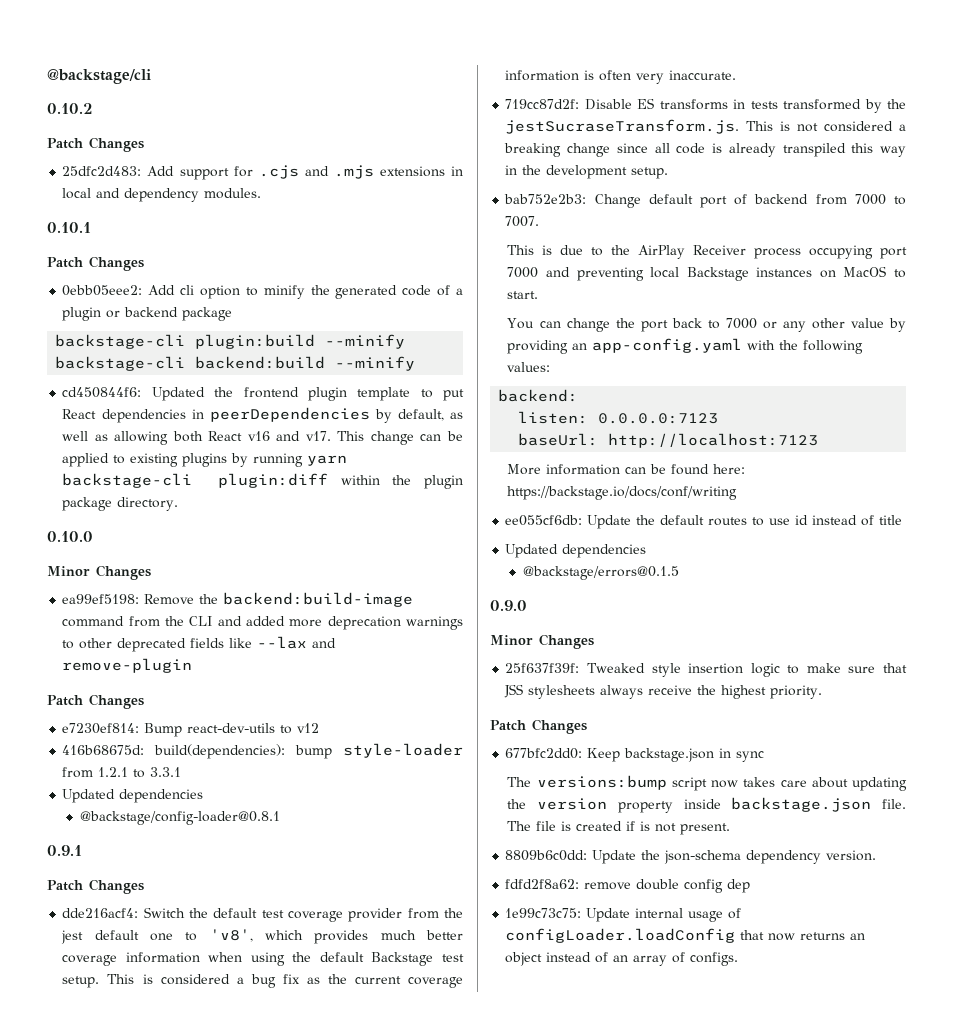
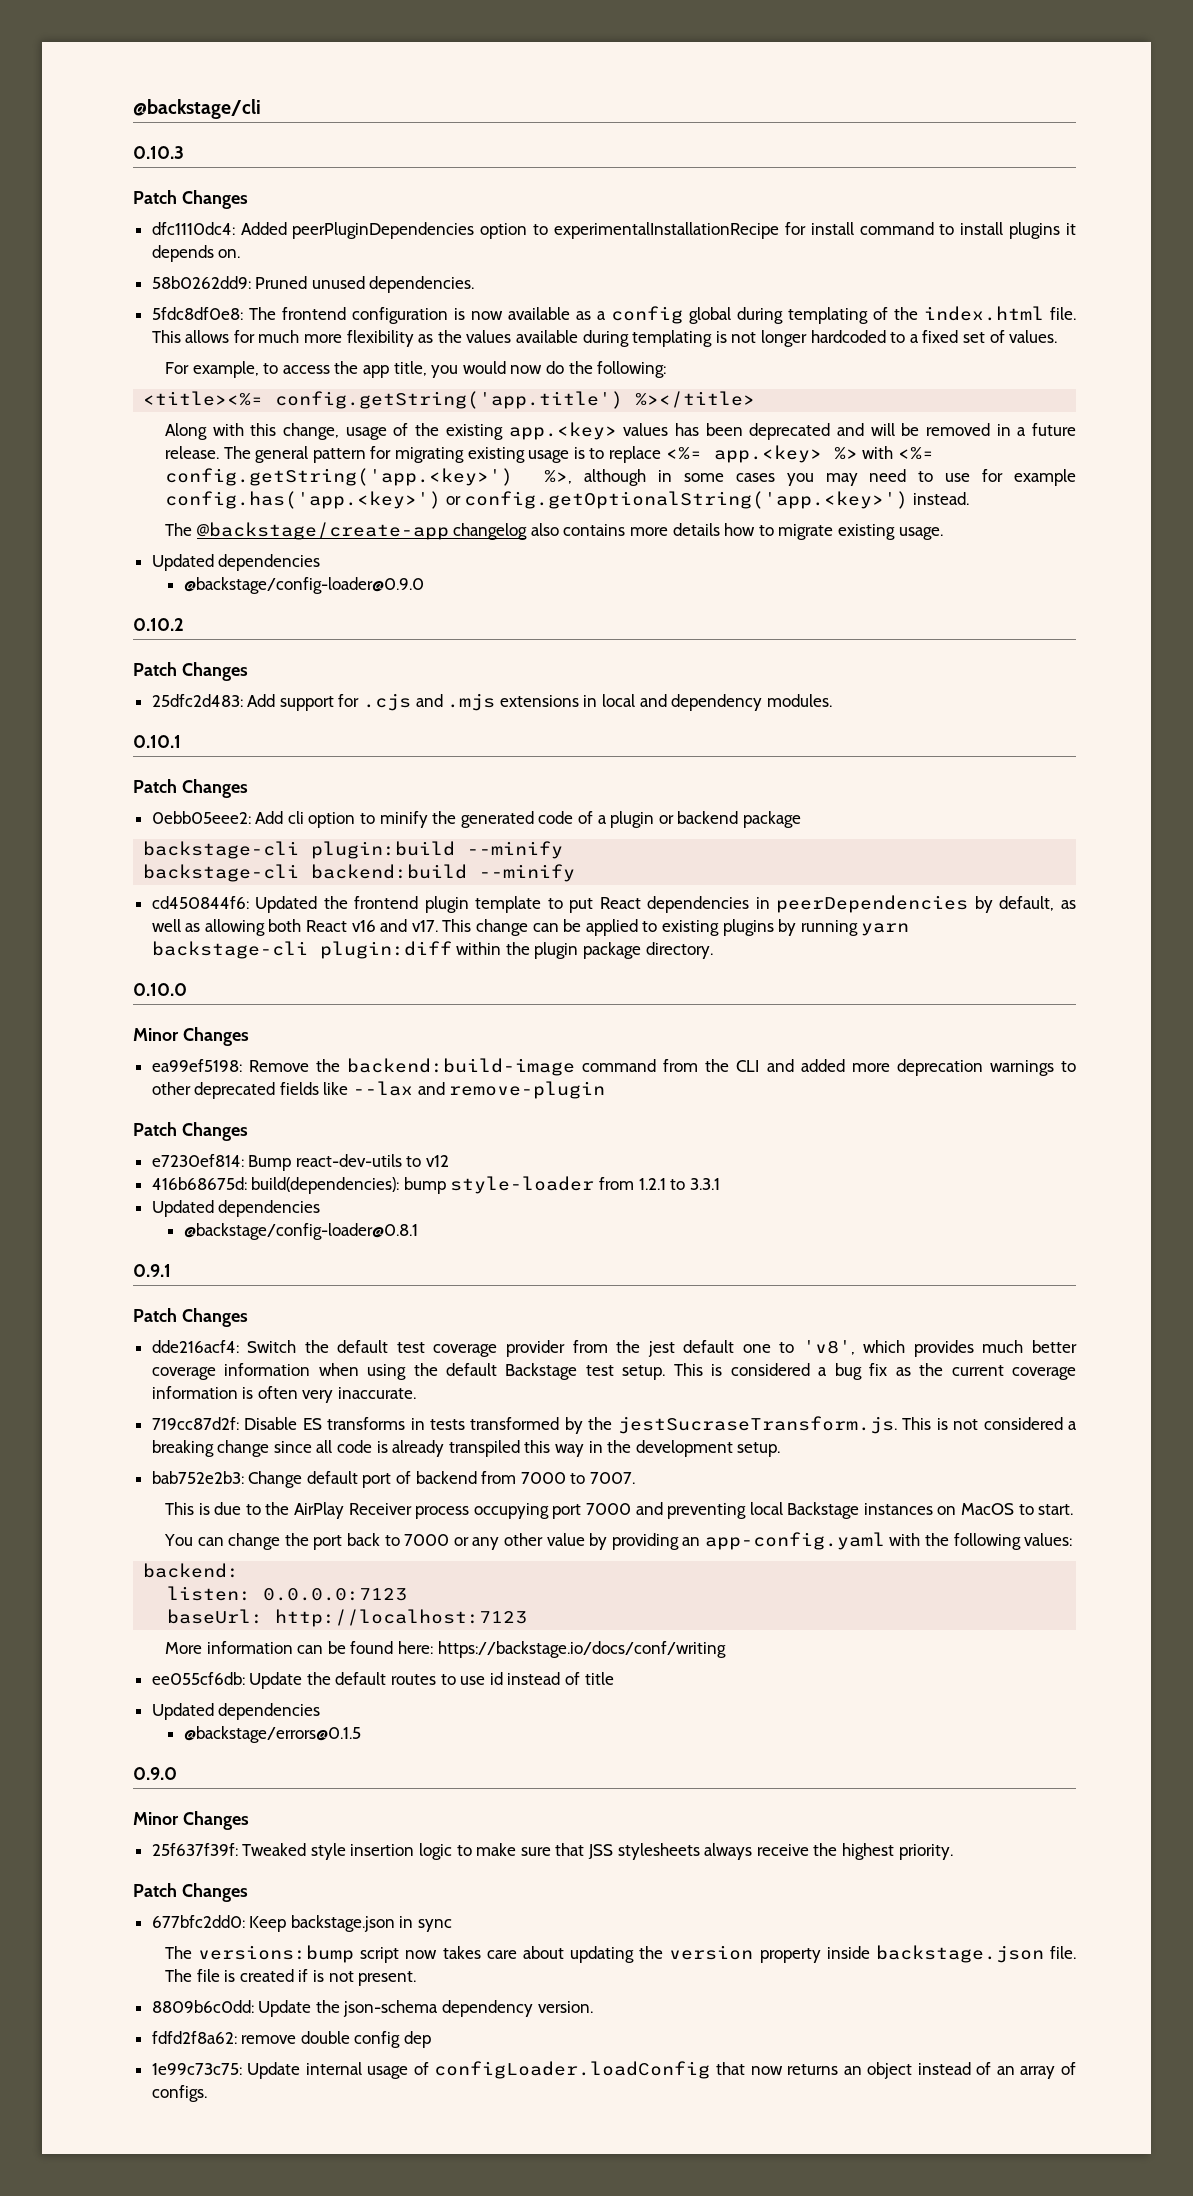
(151, 76) none -> [133,146,184,159] [133,190,248,209] [151,222,1076,239] [151,245,241,262] [151,276,475,293] [151,306,1076,324] [151,330,1058,347] [165,361,667,378] [143,391,756,409] [165,422,1076,440] [165,445,934,463] [165,468,1077,486] [165,491,969,509] [165,522,943,540] [151,554,321,571] [183,577,424,594] // 0.10.3 // Patch Changes // dfc1110dc4: Added peerPluginDependencies option to experimentalInstallationRecipe for install command to install plugins it depends on. // 58b0262dd9: Pruned unused dependencies. // 5fdc8df0e8: The frontend configuration is now available as a config global during templating of the index.html file. This allows for much more flexibility as the values available during templating is not longer hardcoded to a fixed set of values. // For example, to access the app title, you would now do the following: // <title><%= config.getString('app.title') %></title> // Along with this change, usage of the existing app.<key> values has been deprecated and will be removed in a future release. The general pattern for migrating existing usage is to replace <%= app.<key> %> with <%= config.getString('app.<key>') %>, although in some cases you may need to use for example config.has('app.<key>') or config.getOptionalString('app.<key>') instead. // The @backstage/create-app changelog also contains more details how to migrate existing usage. // Updated dependencies // @backstage/config-loader@0.9.0

